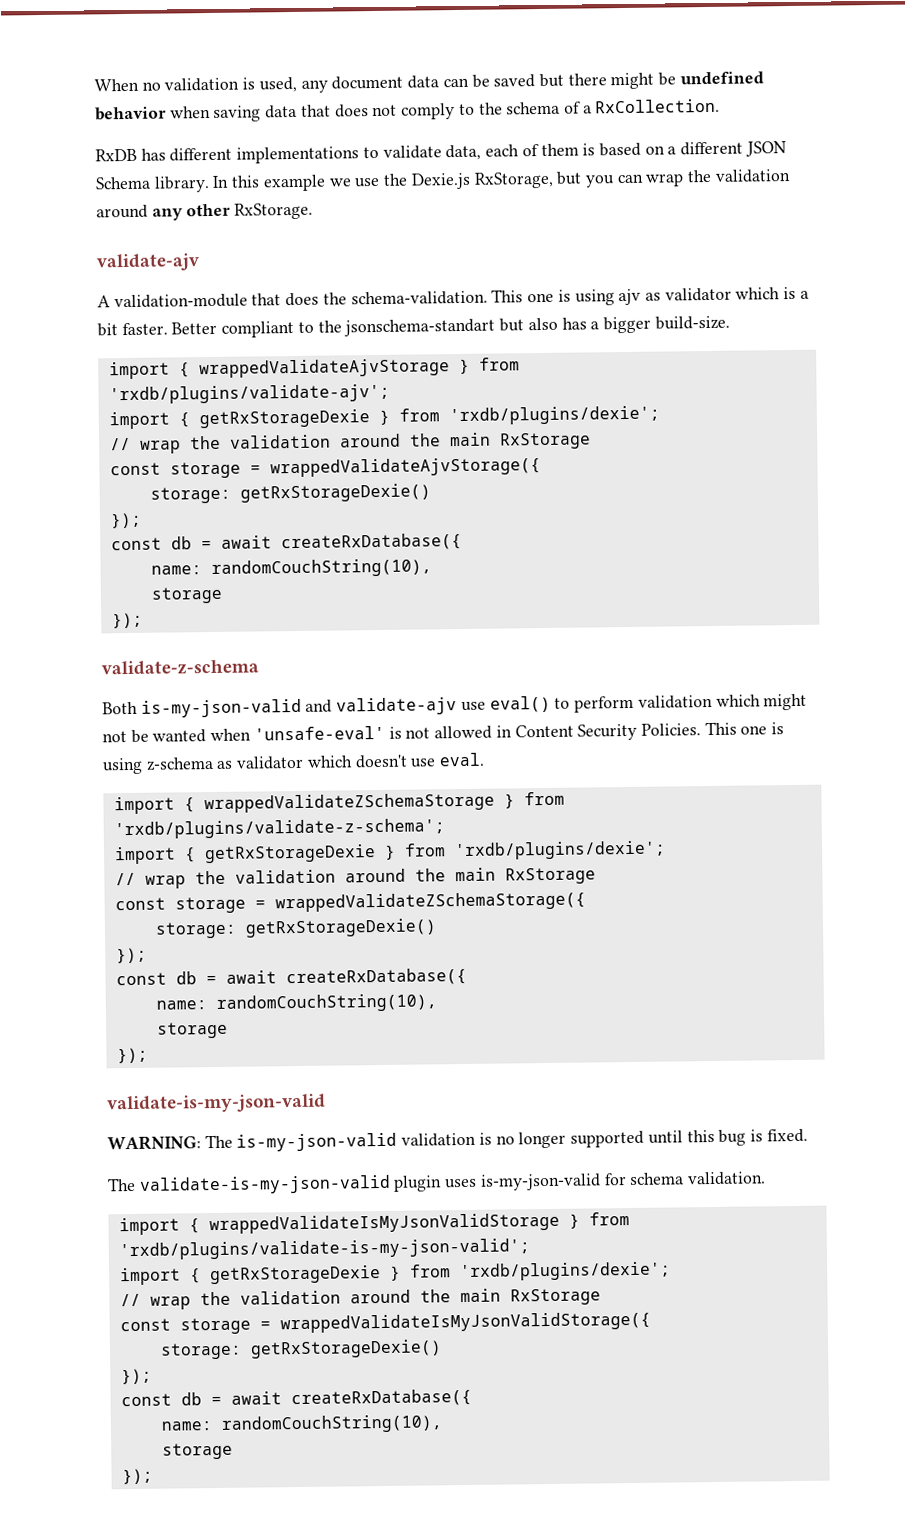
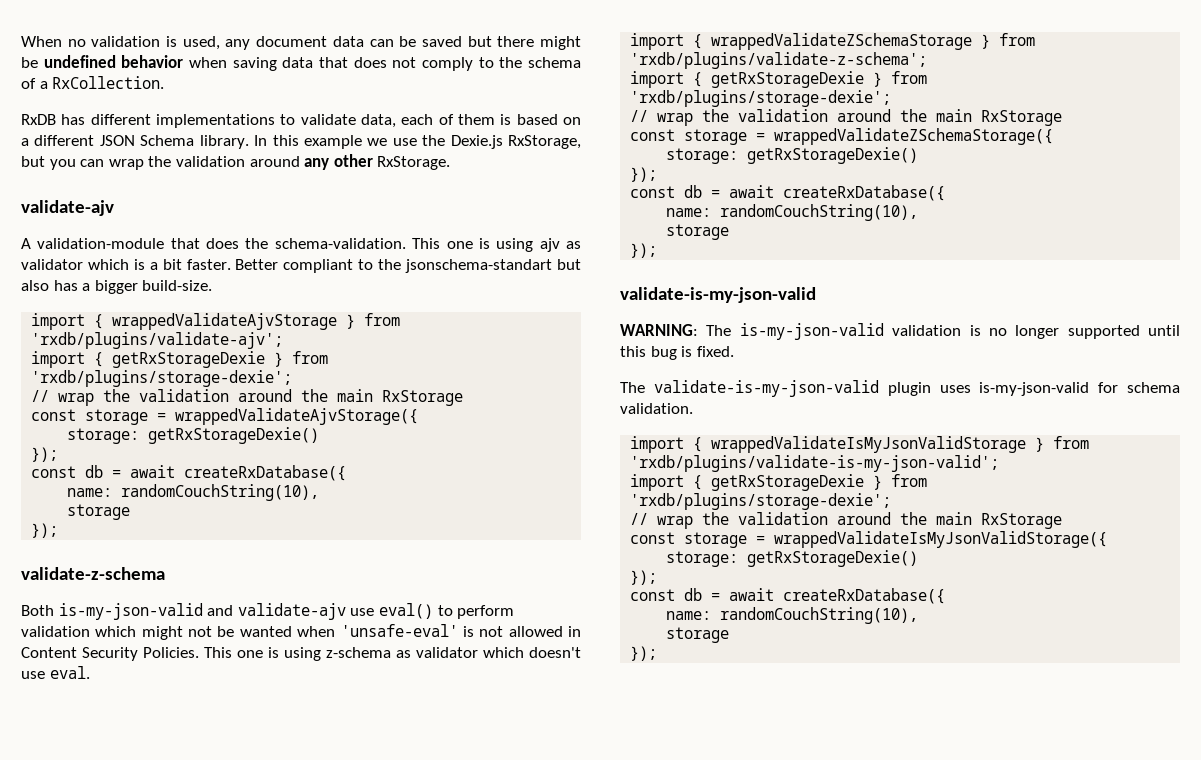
[448,405,660,426] 'rxdb/plugins/dexie'; -> [31,370,293,387] 'rxdb/plugins/storage-dexie';
[453,840,666,861] 'rxdb/plugins/dexie'; -> [630,90,892,107] 'rxdb/plugins/storage-dexie';
[459,1261,671,1282] 'rxdb/plugins/dexie'; -> [630,493,892,510] 'rxdb/plugins/storage-dexie';

